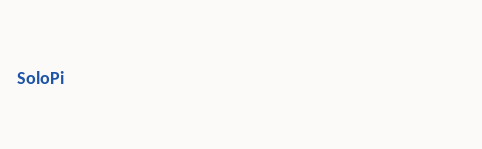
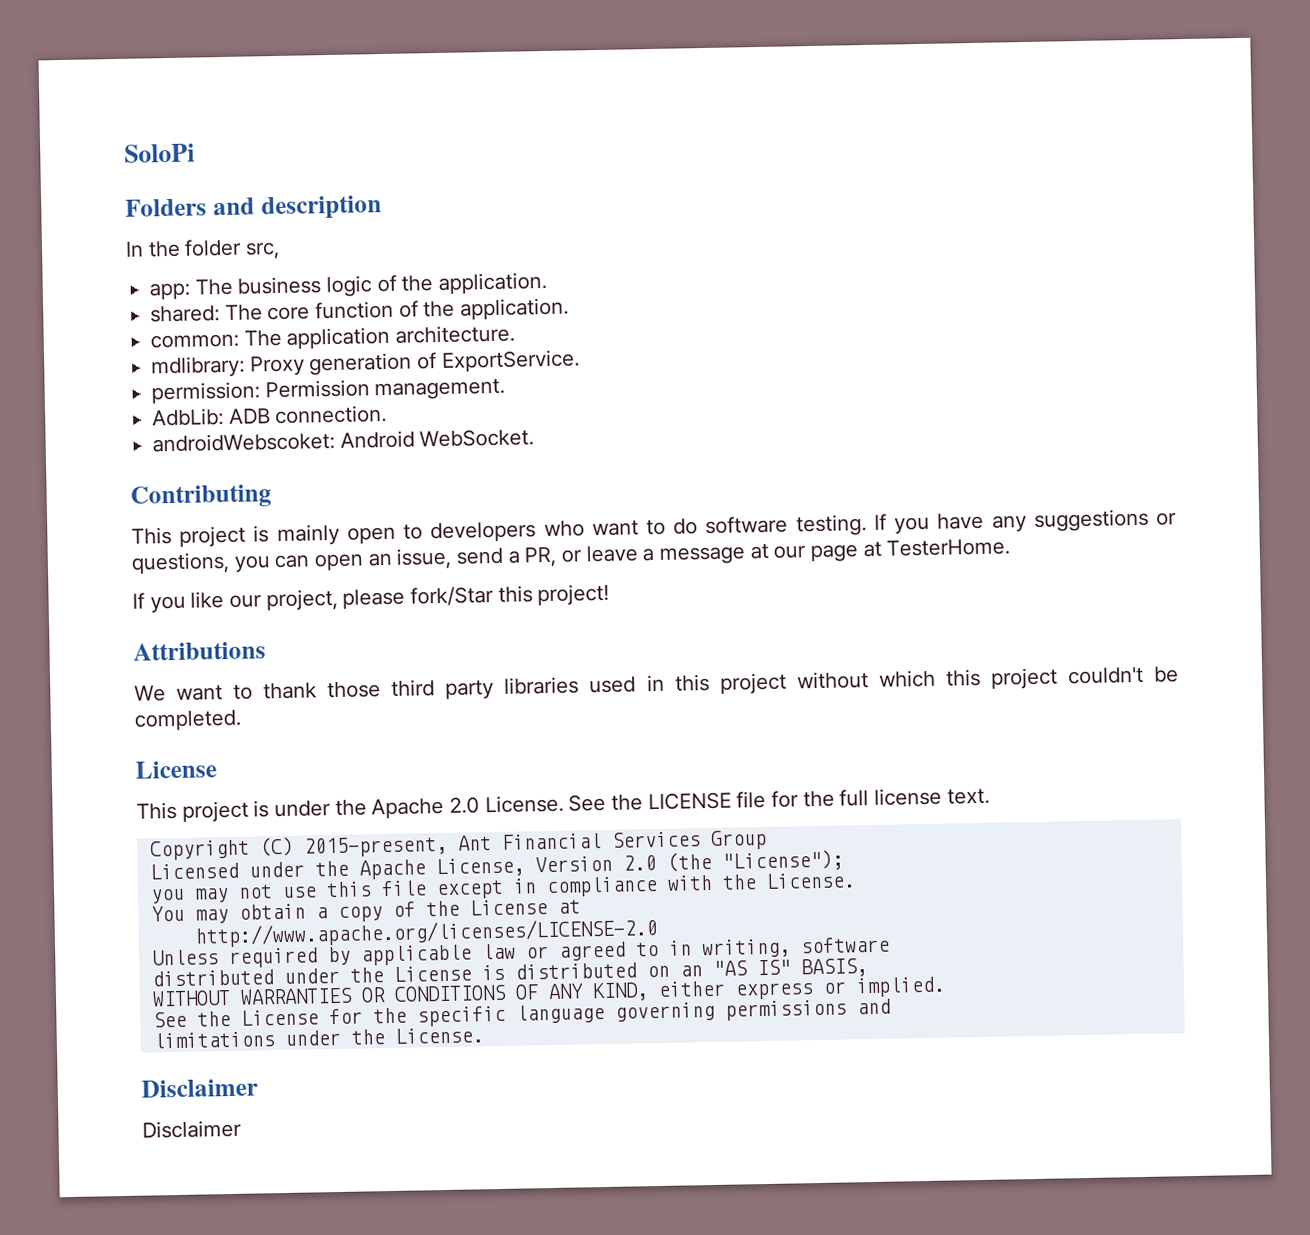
(64, 77) none -> [125,195,382,220] [125,238,281,260] [149,271,548,301] [150,297,570,323] [150,324,516,350] [151,349,580,379] [151,378,506,405] [152,404,388,427] [152,428,535,453] [130,484,272,509] [131,508,1177,548] [131,538,1011,575] [132,583,610,614] [133,641,266,661] [134,666,1179,702] [134,709,242,732] [135,760,217,779] [136,787,990,823] [149,829,767,861] [149,849,844,880] [149,872,856,904] [150,899,581,924] [194,918,659,948] [151,936,890,969] [151,958,868,987] [151,976,946,1007] [152,998,891,1028] [152,1027,484,1049] [141,1078,258,1098] [142,1119,242,1139] // Folders and description // In the folder src, // app: The business logic of the application. // shared: The core function of the application. // common: The application architecture. // mdlibrary: Proxy generation of ExportService. // permission: Permission management. // AdbLib: ADB connection. // androidWebscoket: Android WebSocket. // Contributing // This project is mainly open to developers who want to do software testing. If you have any suggestions or questions, you can open an issue, send a PR, or leave a message at our page at TesterHome. // If you like our project, please fork/Star this project! // Attributions // We want to thank those third party libraries used in this project without which this project couldn't be completed. // License // This project is under the Apache 2.0 License. See the LICENSE file for the full license text. // Copyright (C) 2015-present, Ant Financial Services Group // Licensed under the Apache License, Version 2.0 (the "License"); // you may not use this file except in compliance with the License. // You may obtain a copy of the License at // http://www.apache.org/licenses/LICENSE-2.0 // Unless required by applicable law or agreed to in writing, software // distributed under the License is distributed on an "AS IS" BASIS, // WITHOUT WARRANTIES OR CONDITIONS OF ANY KIND, either express or implied. // See the License for the specific language governing permissions and // limitations under the License. // Disclaimer // Disclaimer

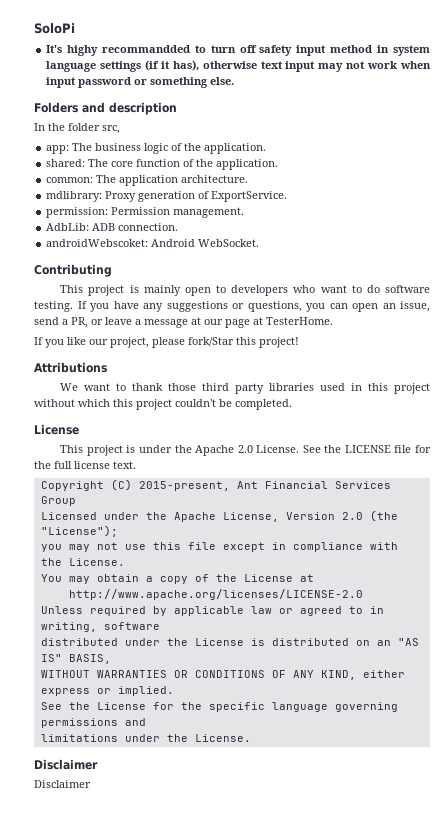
(195, 153) none -> [46,45,430,56] [46,60,431,72] [46,77,235,88] // It's highy recommandded to turn off safety input method in system language settings (if it has), otherwise text input may not work when input password or something else.

